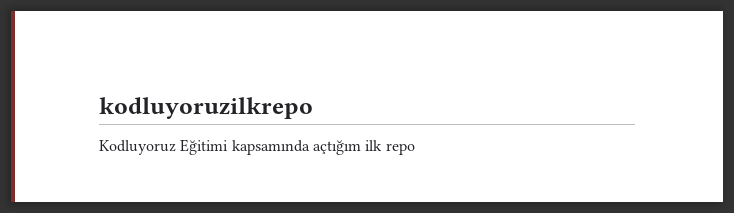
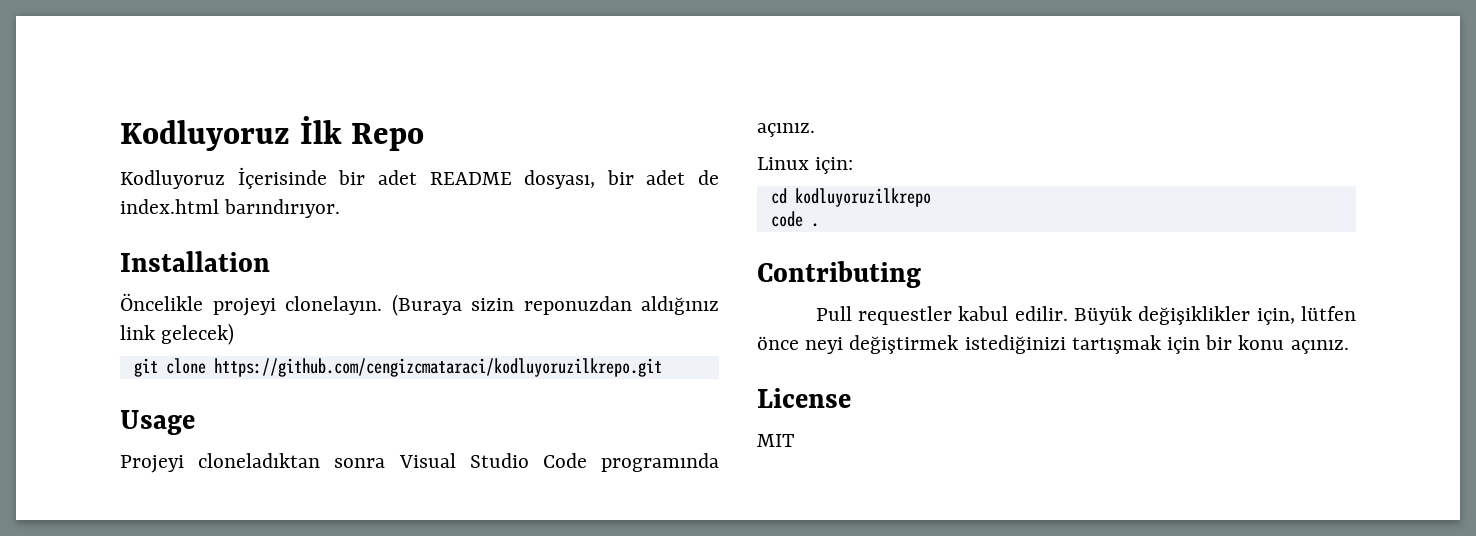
[99,97,313,119] [99,139,415,155] kodluyoruzilkrepo // Kodluyoruz Eğitimi kapsamında açtığım ilk repo -> [120,116,425,151] [120,167,719,189] [120,199,341,218] [120,251,270,272] [120,293,719,316] [120,323,235,345] [133,358,662,377] [120,410,195,435] [120,453,720,473] [757,123,815,137] [757,157,854,174] [770,188,931,207] [770,211,819,227] [757,261,921,288] [815,306,1356,325] [757,335,1349,354] [757,388,851,408] [757,434,794,447] Kodluyoruz İlk Repo // Kodluyoruz İçerisinde bir adet README dosyası, bir adet de index.html barındırıyor. // Installation // Öncelikle projeyi clonelayın. (Buraya sizin reponuzdan aldığınız link gelecek) // git clone https://github.com/cengizcmataraci/kodluyoruzilkrepo.git // Usage // Projeyi cloneladıktan sonra Visual Studio Code programında açınız. // Linux için: // cd kodluyoruzilkrepo // code . // Contributing // Pull requestler kabul edilir. Büyük değişiklikler için, lütfen önce neyi değiştirmek istediğinizi tartışmak için bir konu açınız. // License // MIT

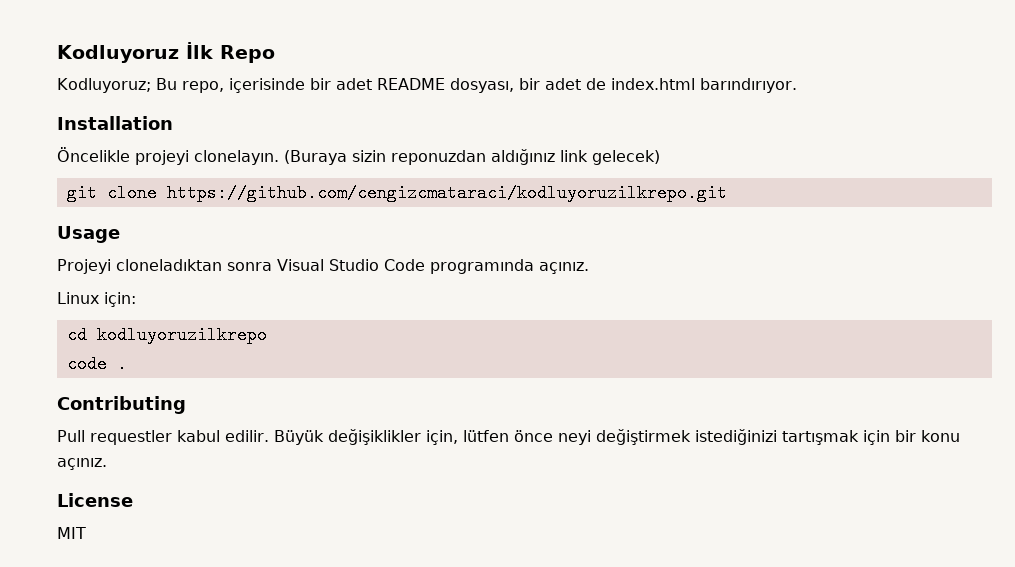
[120,167,327,189] Kodluyoruz İçerisinde -> [57,78,305,93] Kodluyoruz; Bu repo, içerisinde

